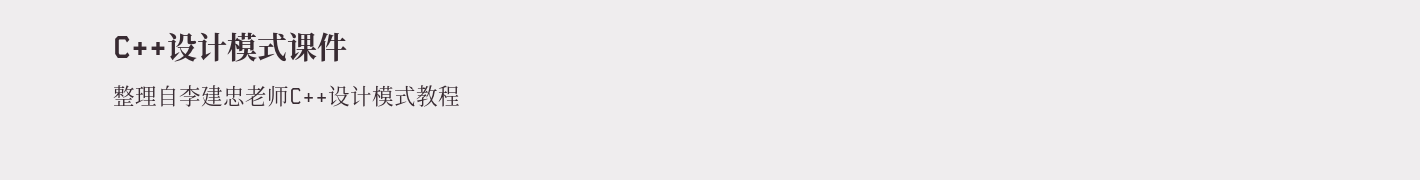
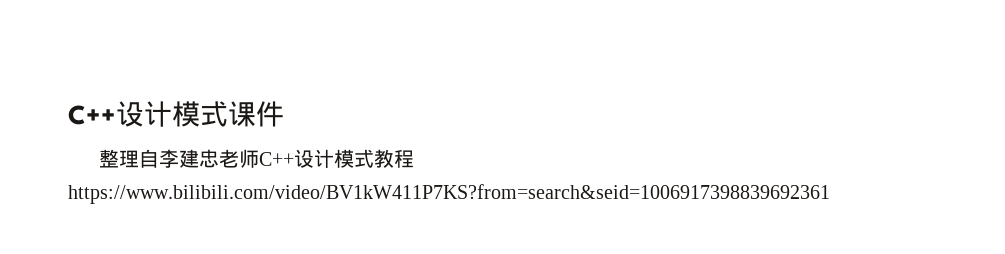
(460, 96) none -> [68,184,830,204] https://www.bilibili.com/video/BV1kW411P7KS?from=search&seid=1006917398839692361

